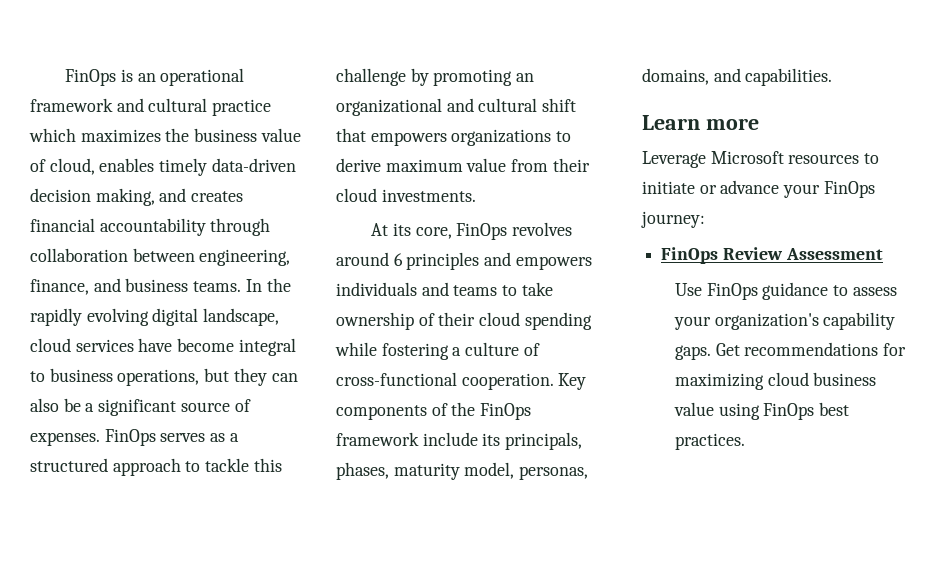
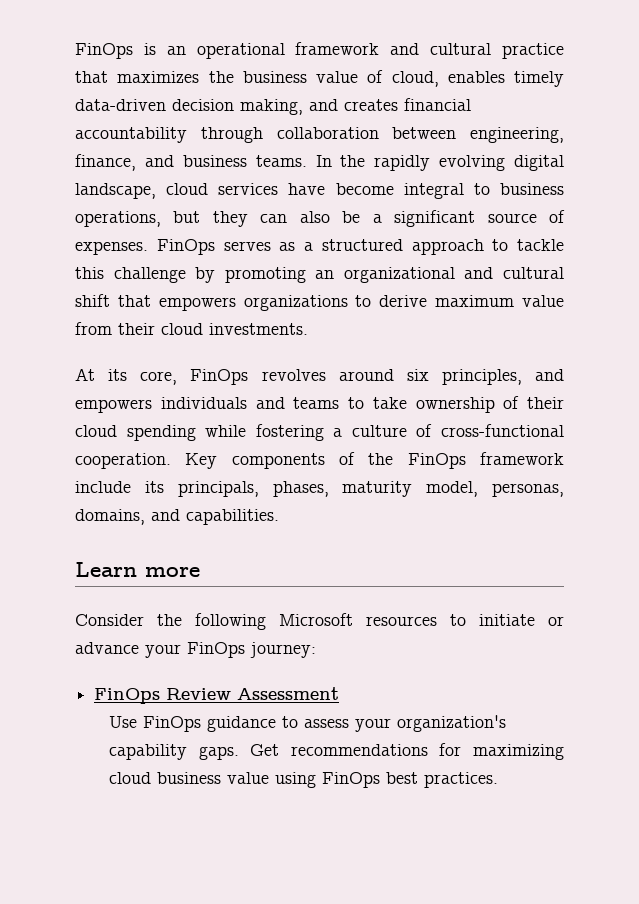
[29,128,76,142] which -> [75,71,108,83] that
[393,252,480,270] 6 principles -> [406,369,522,385] six principles,
[642,151,706,168] Leverage -> [75,613,266,630] Consider the following

